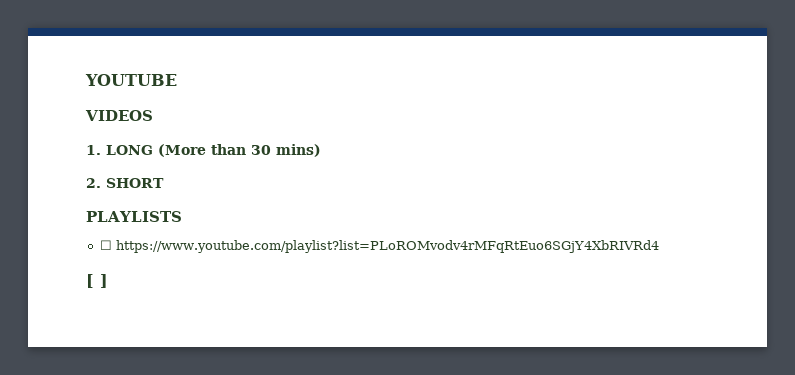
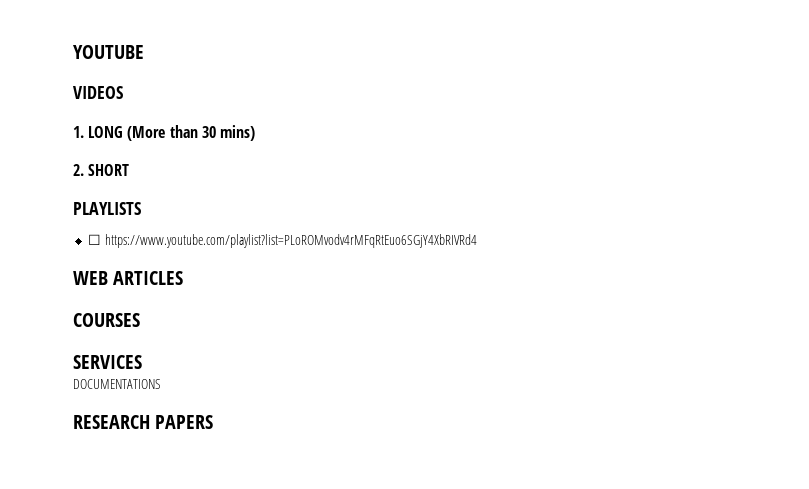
[86,274,108,288] [ ] -> [73,271,184,285] [73,313,140,327] [73,355,142,369] [73,379,161,389] [73,415,214,429] WEB ARTICLES // COURSES // SERVICES // DOCUMENTATIONS // RESEARCH PAPERS

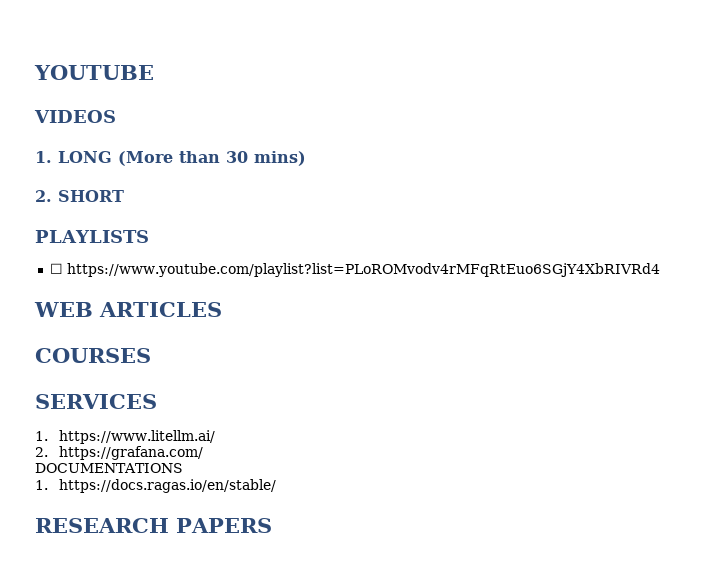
(142, 362) none -> [35,430,216,444] [35,446,204,460] // 1. https://www.litellm.ai/ // 2. https://grafana.com/
(161, 384) none -> [35,479,277,493] // 1. https://docs.ragas.io/en/stable/

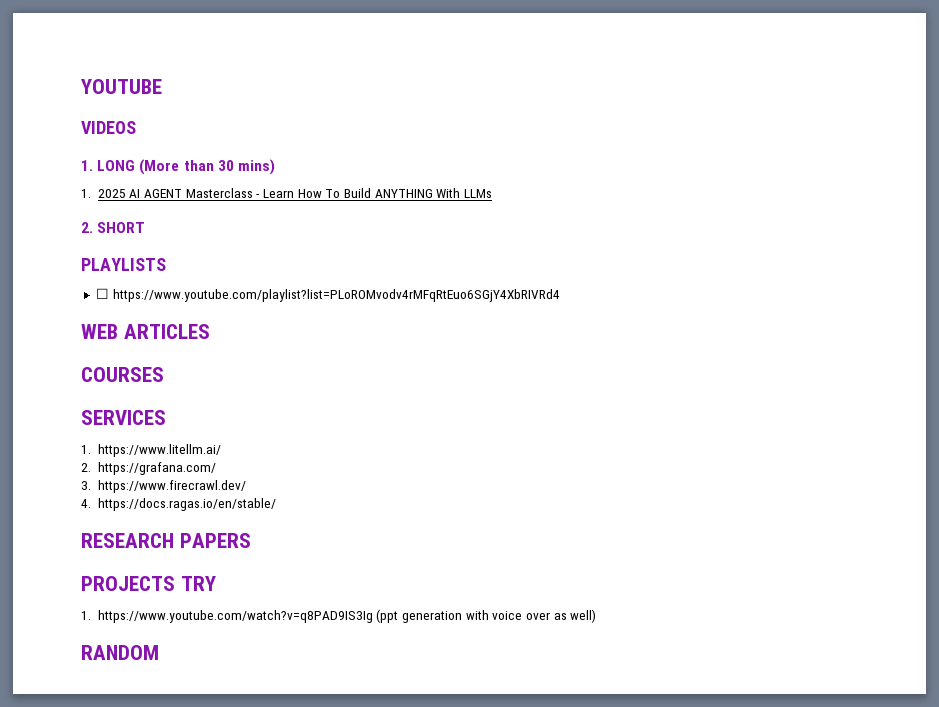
(306, 158) none -> [81,188,492,198] // 1. 2025 AI AGENT Masterclass - Learn How To Build ANYTHING With LLMs
[35,463,183,473] [35,480,48,490] DOCUMENTATIONS // 1. -> [81,480,246,493] [81,499,91,508] 3. https://www.firecrawl.dev/ // 4.
(272, 525) none -> [81,576,216,591] [81,609,597,623] [81,645,159,660] // PROJECTS TRY // 1. https://www.youtube.com/watch?v=q8PAD9IS3Ig (ppt generation with voice over as well) // RANDOM

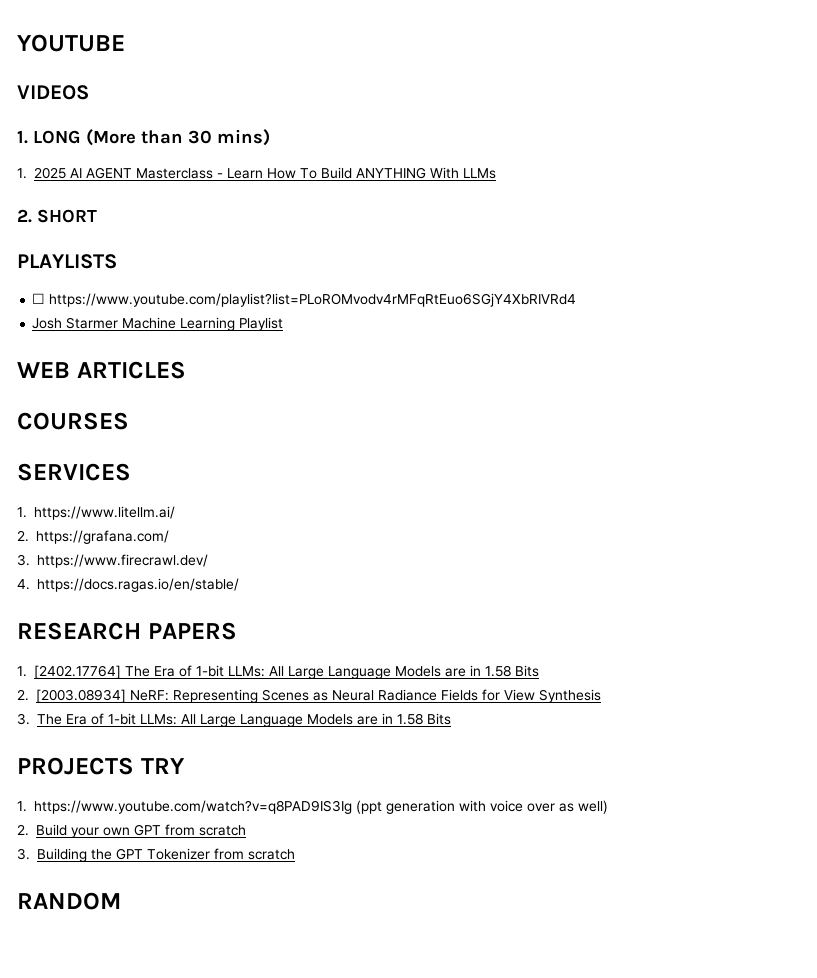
(560, 295) none -> [32,317,284,331] // Josh Starmer Machine Learning Playlist
(251, 540) none -> [17,665,539,679] [17,689,601,703] [17,713,451,727] // 1. [2402.17764] The Era of 1-bit LLMs: All Large Language Models are in 1.58 Bits // 2. [2003.08934] NeRF: Representing Scenes as Neural Radiance Fields for View Synthesis // 3. The Era of 1-bit LLMs: All Large Language Models are in 1.58 Bits
(597, 616) none -> [17,824,246,838] [17,848,295,862] // 2. Build your own GPT from scratch // 3. Building the GPT Tokenizer from scratch

